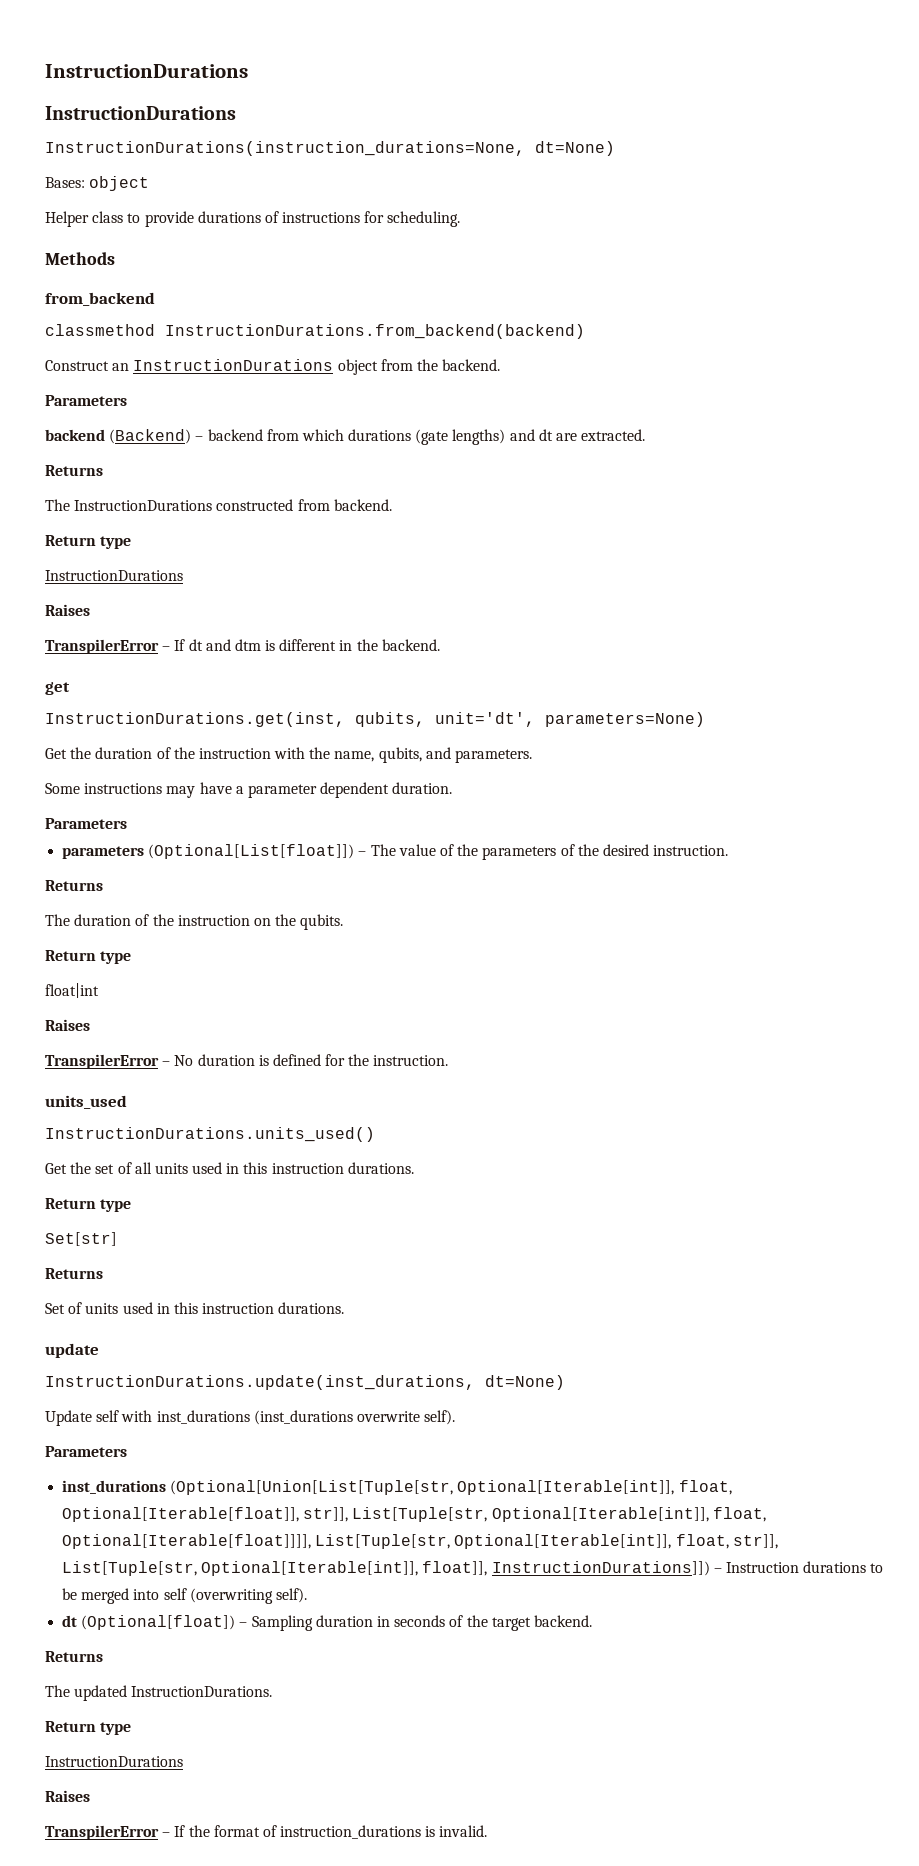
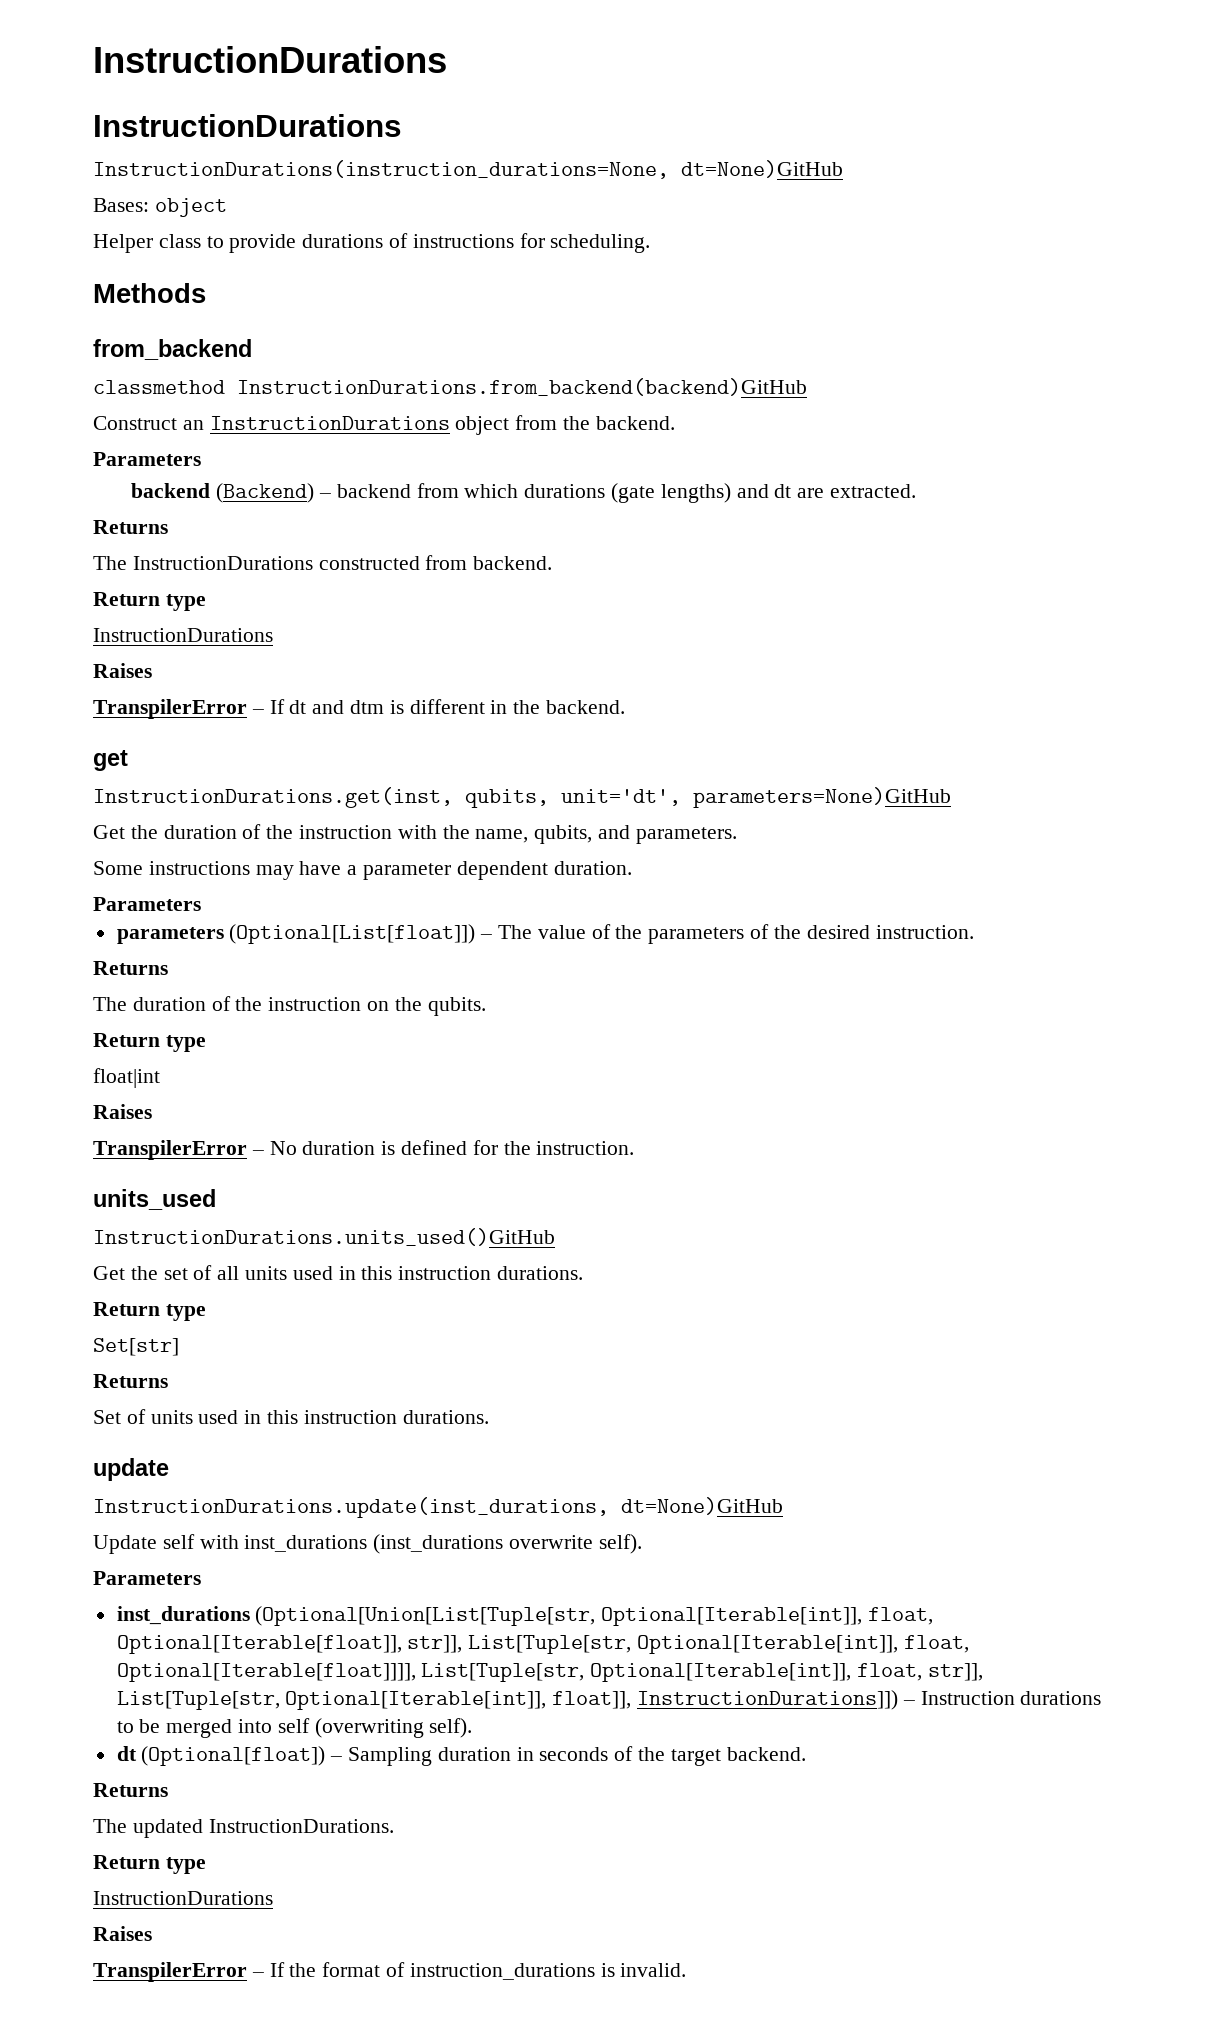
[535,141,615,156] dt=None) -> [681,160,843,178] dt=None)GitHub
[165,324,585,339] InstructionDurations.from_backend(backend) -> [237,378,807,396] InstructionDurations.from_backend(backend)GitHub
[545,712,705,727] parameters=None) -> [693,787,951,808] parameters=None)GitHub
[45,1127,375,1142] InstructionDurations.units_used() -> [93,1228,555,1246] InstructionDurations.units_used()GitHub
[485,1375,565,1390] dt=None) -> [621,1497,783,1515] dt=None)GitHub

